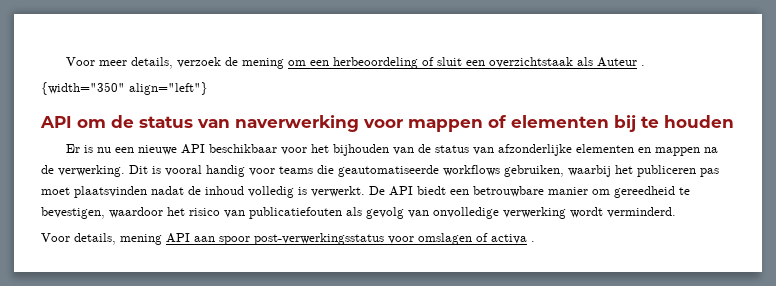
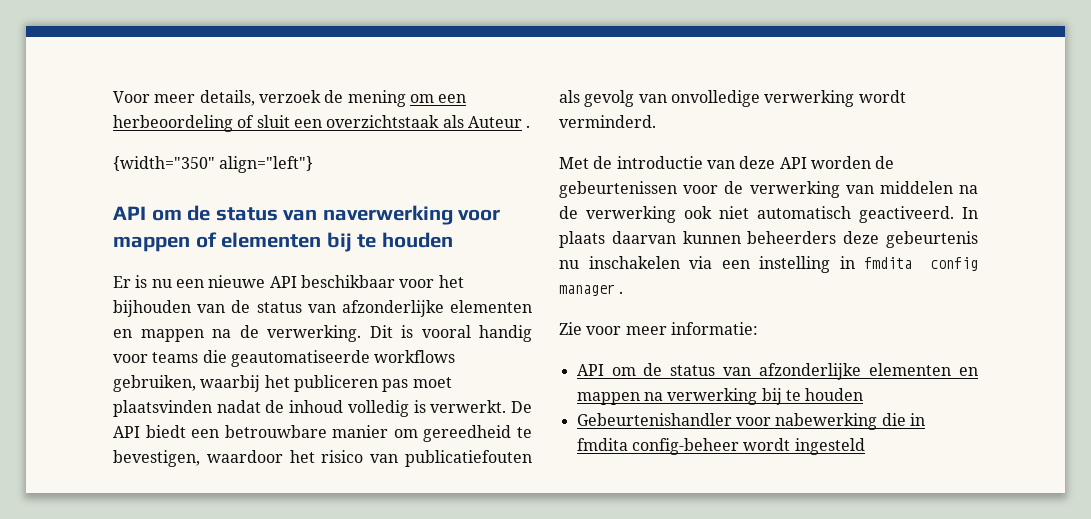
[41,233,535,245] Voor details, mening API aan spoor post-verwerkingsstatus voor omslagen of activa . -> [559,156,895,169] [559,181,979,198] [559,206,978,223] [559,231,978,248] [559,256,978,273] [559,284,624,296] [559,322,758,335] [576,363,978,380] [576,388,864,405] [576,413,925,430] [576,438,865,455] Met de introductie van deze API worden de gebeurtenissen voor de verwerking van middelen na de verwerking ook niet automatisch geactiveerd. In plaats daarvan kunnen beheerders deze gebeurtenis nu inschakelen via een instelling in fmdita config manager . // Zie voor meer informatie: // API om de status van afzonderlijke elementen en mappen na verwerking bij te houden // Gebeurtenishandler voor nabewerking die in fmdita config-beheer wordt ingesteld

